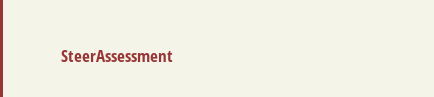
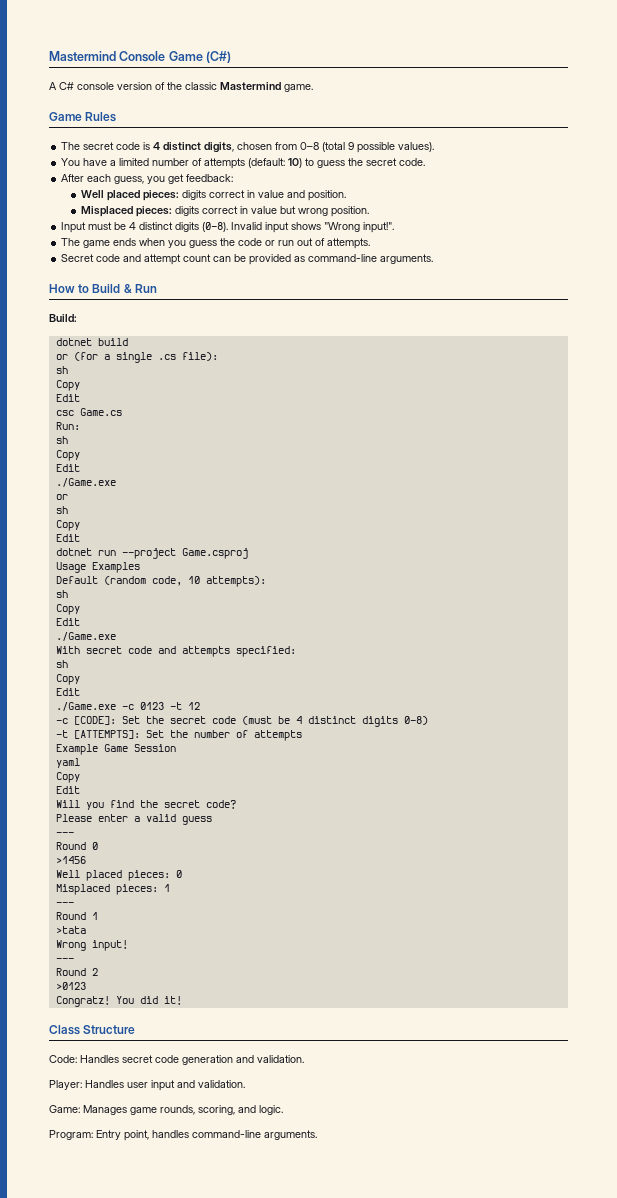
[61,50,173,62] SteerAssessment -> [49,51,232,63] [49,82,313,92] [49,112,117,122] [61,142,435,153] [61,158,426,169] [61,174,234,184] [80,190,346,201] [80,206,369,217] [61,222,395,233] [61,238,371,249] [61,254,434,265] [49,284,157,293] [49,314,77,322] [55,338,128,346] [55,352,218,363] [55,366,68,374] [55,380,80,391] [55,394,80,402] [55,408,122,416] [55,422,80,430] [55,436,68,444] [55,450,80,461] [55,464,80,472] [55,478,116,487] [55,494,68,500] [55,506,68,514] [55,520,80,531] [55,534,80,542] [55,548,248,559] [55,562,140,573] [55,576,266,587] [55,590,68,598] [55,604,80,615] [55,618,80,626] [55,632,116,641] [55,646,296,657] [55,660,68,668] [55,674,80,685] [55,688,80,696] [55,702,200,711] [55,716,428,727] [55,730,302,741] [55,744,176,755] [55,758,80,768] [55,772,80,783] [55,786,80,794] [55,800,236,810] [55,814,212,825] [55,832,74,836] [55,842,98,850] [55,856,86,864] [55,870,182,881] [55,884,170,895] [55,902,74,906] [55,912,98,920] [55,926,86,934] [55,940,128,951] [55,958,74,962] [55,968,98,976] [55,982,86,990] [55,996,182,1007] [49,1025,136,1035] [49,1055,304,1065] [49,1080,245,1091] [49,1105,283,1115] [49,1130,317,1141] Mastermind Console Game (C#) // A C# console version of the classic Mastermind game. // Game Rules // The secret code is 4 distinct digits, chosen from 0–8 (total 9 possible values). // You have a limited number of attempts (default: 10) to guess the secret code. // After each guess, you get feedback: // Well placed pieces: digits correct in value and position. // Misplaced pieces: digits correct in value but wrong position. // Input must be 4 distinct digits (0-8). Invalid input shows "Wrong input!". // The game ends when you guess the code or run out of attempts. // Secret code and attempt count can be provided as command-line arguments. // How to Build & Run // Build: // dotnet build // or (for a single .cs file): // sh // Copy // Edit // csc Game.cs // Run: // sh // Copy // Edit // ./Game.exe // or // sh // Copy // Edit // dotnet run --project Game.csproj // Usage Examples // Default (random code, 10 attempts): // sh // Copy // Edit // ./Game.exe // With secret code and attempts specified: // sh // Copy // Edit // ./Game.exe -c 0123 -t 12 // -c [CODE]: Set the secret code (must be 4 distinct digits 0–8) // -t [ATTEMPTS]: Set the number of attempts // Example Game Session // yaml // Copy // Edit // Will you find the secret code? // Please enter a valid guess // --- // Round 0 // >1456 // Well placed pieces: 0 // Misplaced pieces: 1 // --- // Round 1 // >tata // Wrong input! // --- // Round 2 // >0123 // Congratz! You did it! // Class Structure // Code: Handles secret code generation and validation. // Player: Handles user input and validation. // Game: Manages game rounds, scoring, and logic. // Program: Entry point, handles command-line arguments.

